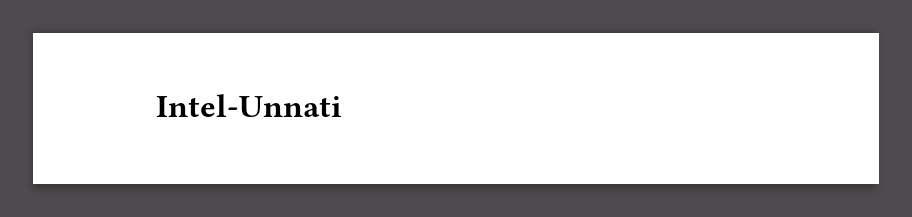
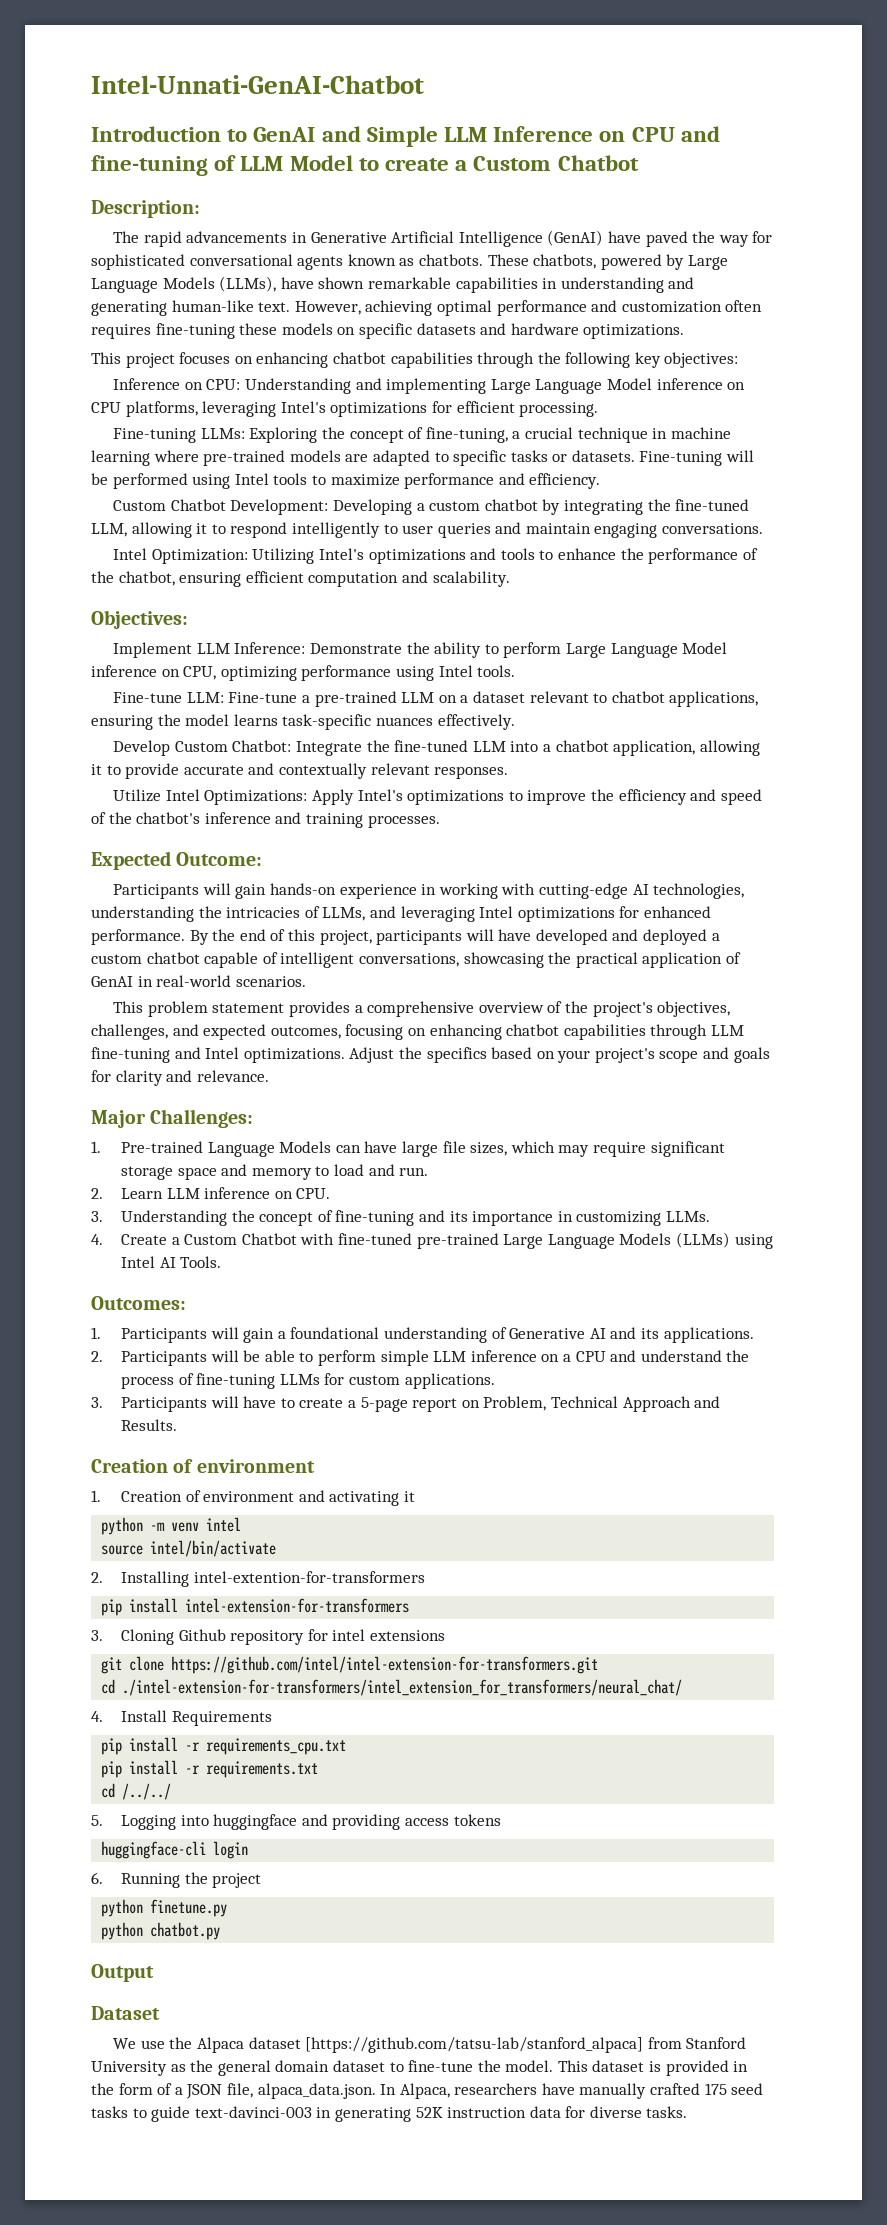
[156,94,342,117] Intel-Unnati -> [91,75,424,94] [91,126,720,147] [91,155,639,176] [91,200,200,218] [113,230,773,247] [91,254,728,270] [91,276,695,293] [91,300,763,316] [91,323,685,339] [91,352,739,368] [113,378,746,394] [91,401,599,417] [113,427,731,443] [91,450,755,466] [91,473,601,489] [113,499,750,515] [91,522,764,538] [113,548,758,564] [91,571,510,587] [91,610,188,629] [113,642,728,658] [91,665,516,681] [113,691,759,707] [91,714,515,730] [113,740,760,756] [91,763,509,779] [113,789,762,805] [91,812,440,828] [91,851,263,870] [113,883,745,899] [91,906,711,922] [91,929,720,945] [91,952,741,968] [91,975,306,987] [113,1001,731,1017] [91,1024,744,1040] [91,1047,770,1063] [91,1070,269,1086] [91,1109,254,1128] [91,1141,725,1157] [121,1164,429,1180] [91,1187,331,1199] [91,1210,710,1226] [91,1232,773,1249] [121,1256,222,1268] [91,1296,186,1310] [91,1327,754,1343] [91,1350,750,1366] [121,1373,495,1389] [91,1396,721,1412] [121,1419,178,1431] [91,1459,315,1473] [91,1490,415,1506] [101,1517,242,1535] [101,1540,277,1557] [91,1571,425,1587] [101,1598,410,1616] [91,1629,445,1645] [101,1656,599,1674] [101,1679,683,1696] [91,1710,272,1726] [101,1737,347,1755] [101,1760,319,1778] [101,1783,172,1800] [91,1814,501,1830] [101,1841,249,1859] [91,1872,262,1888] [101,1899,228,1917] [101,1922,221,1940] [91,1964,154,1982] [91,2006,160,2020] [113,2037,747,2053] [91,2060,749,2076] [91,2083,764,2099] [91,2106,688,2122] Intel-Unnati-GenAI-Chatbot // Introduction to GenAI and Simple LLM Inference on CPU and fine-tuning of LLM Model to create a Custom Chatbot // Description: // The rapid advancements in Generative Artificial Intelligence (GenAI) have paved the way for sophisticated conversational agents known as chatbots. These chatbots, powered by Large Language Models (LLMs), have shown remarkable capabilities in understanding and generating human-like text. However, achieving optimal performance and customization often requires fine-tuning these models on specific datasets and hardware optimizations. // This project focuses on enhancing chatbot capabilities through the following key objectives: // Inference on CPU: Understanding and implementing Large Language Model inference on CPU platforms, leveraging Intel's optimizations for efficient processing. // Fine-tuning LLMs: Exploring the concept of fine-tuning, a crucial technique in machine learning where pre-trained models are adapted to specific tasks or datasets. Fine-tuning will be performed using Intel tools to maximize performance and efficiency. // Custom Chatbot Development: Developing a custom chatbot by integrating the fine-tuned LLM, allowing it to respond intelligently to user queries and maintain engaging conversations. // Intel Optimization: Utilizing Intel's optimizations and tools to enhance the performance of the chatbot, ensuring efficient computation and scalability. // Objectives: // Implement LLM Inference: Demonstrate the ability to perform Large Language Model inference on CPU, optimizing performance using Intel tools. // Fine-tune LLM: Fine-tune a pre-trained LLM on a dataset relevant to chatbot applications, ensuring the model learns task-specific nuances effectively. // Develop Custom Chatbot: Integrate the fine-tuned LLM into a chatbot application, allowing it to provide accurate and contextually relevant responses. // Utilize Intel Optimizations: Apply Intel's optimizations to improve the efficiency and speed of the chatbot's inference and training processes. // Expected Outcome: // Participants will gain hands-on experience in working with cutting-edge AI technologies, understanding the intricacies of LLMs, and leveraging Intel optimizations for enhanced performance. By the end of this project, participants will have developed and deployed a custom chatbot capable of intelligent conversations, showcasing the practical application of GenAI in real-world scenarios. // This problem statement provides a comprehensive overview of the project's objectives, challenges, and expected outcomes, focusing on enhancing chatbot capabilities through LLM fine-tuning and Intel optimizations. Adjust the specifics based on your project's scope and goals for clarity and relevance. // Major Challenges: // 1. Pre-trained Language Models can have large file sizes, which may require significant storage space and memory to load and run. // 2. Learn LLM inference on CPU. // 3. Understanding the concept of fine-tuning and its importance in customizing LLMs. // 4. Create a Custom Chatbot with fine-tuned pre-trained Large Language Models (LLMs) using Intel AI Tools. // Outcomes: // 1. Participants will gain a foundational understanding of Generative AI and its applications. // 2. Participants will be able to perform simple LLM inference on a CPU and understand the process of fine-tuning LLMs for custom applications. // 3. Participants will have to create a 5-page report on Problem, Technical Approach and Results. // Creation of environment // 1. Creation of environment and activating it // python -m venv intel // source intel/bin/activate // 2. Installing intel-extention-for-transformers // pip install intel-extension-for-transformers // 3. Cloning Github repository for intel extensions // git clone https://github.com/intel/intel-extension-for-transformers.git // cd ./intel-extension-for-transformers/intel_extension_for_transformers/neural_chat/ // 4. Install Requirements // pip install -r requirements_cpu.txt // pip install -r requirements.txt // cd /../../ // 5. Logging into huggingface and providing access tokens // huggingface-cli login // 6. Running the project // python finetune.py // python chatbot.py // Output // Dataset // We use the Alpaca dataset [https://github.com/tatsu-lab/stanford_alpaca] from Stanford University as the general domain dataset to fine-tune the model. This dataset is provided in the form of a JSON file, alpaca_data.json. In Alpaca, researchers have manually crafted 175 seed tasks to guide text-davinci-003 in generating 52K instruction data for diverse tasks.

